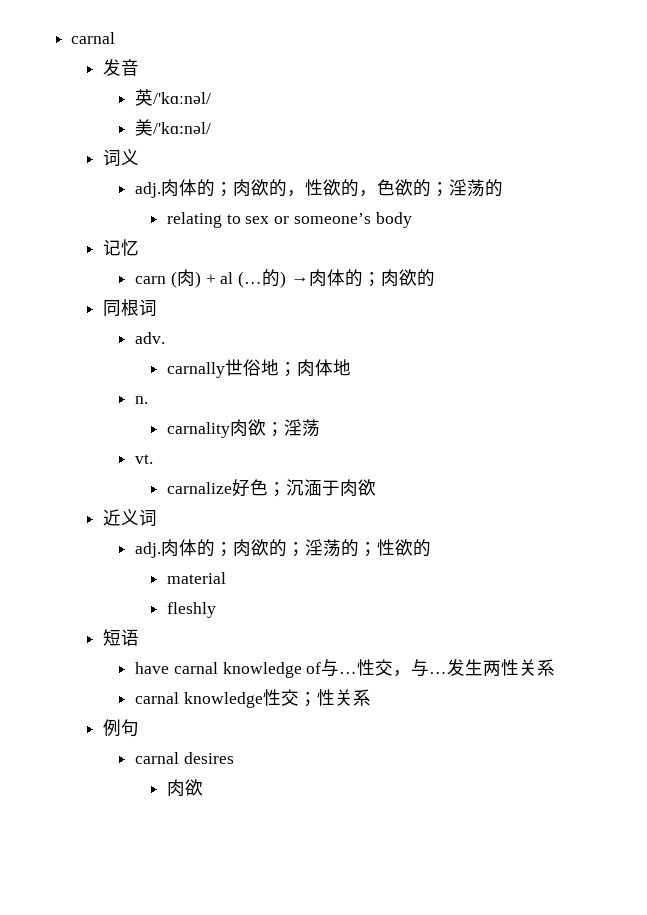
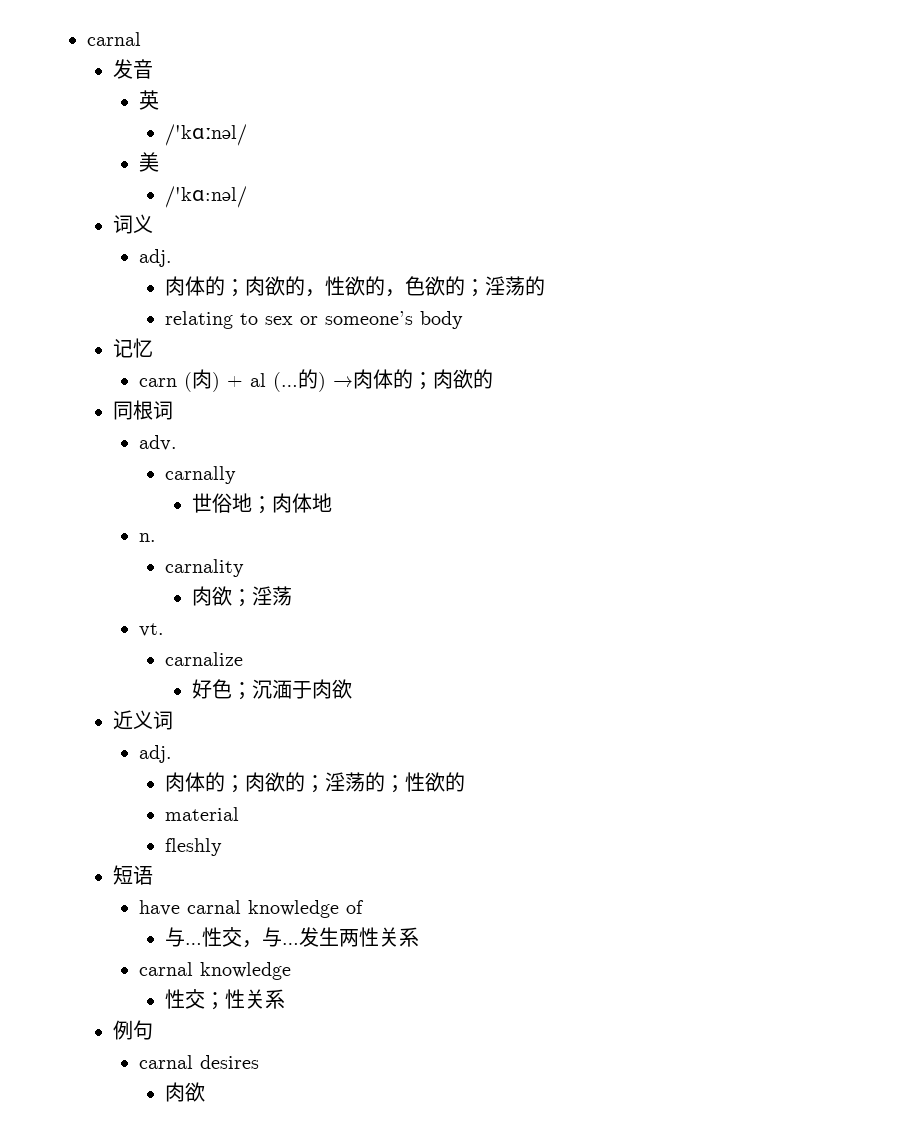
(154, 97) none -> (160, 100) //
(154, 127) none -> (160, 162) //
(162, 190) none -> (173, 258) //
(225, 370) none -> (237, 475) //
(230, 430) none -> (245, 568) //
(232, 488) none -> (244, 659) //
(162, 550) none -> (173, 754) //
(322, 668) none -> (365, 907) //
(263, 700) none -> (292, 971) //

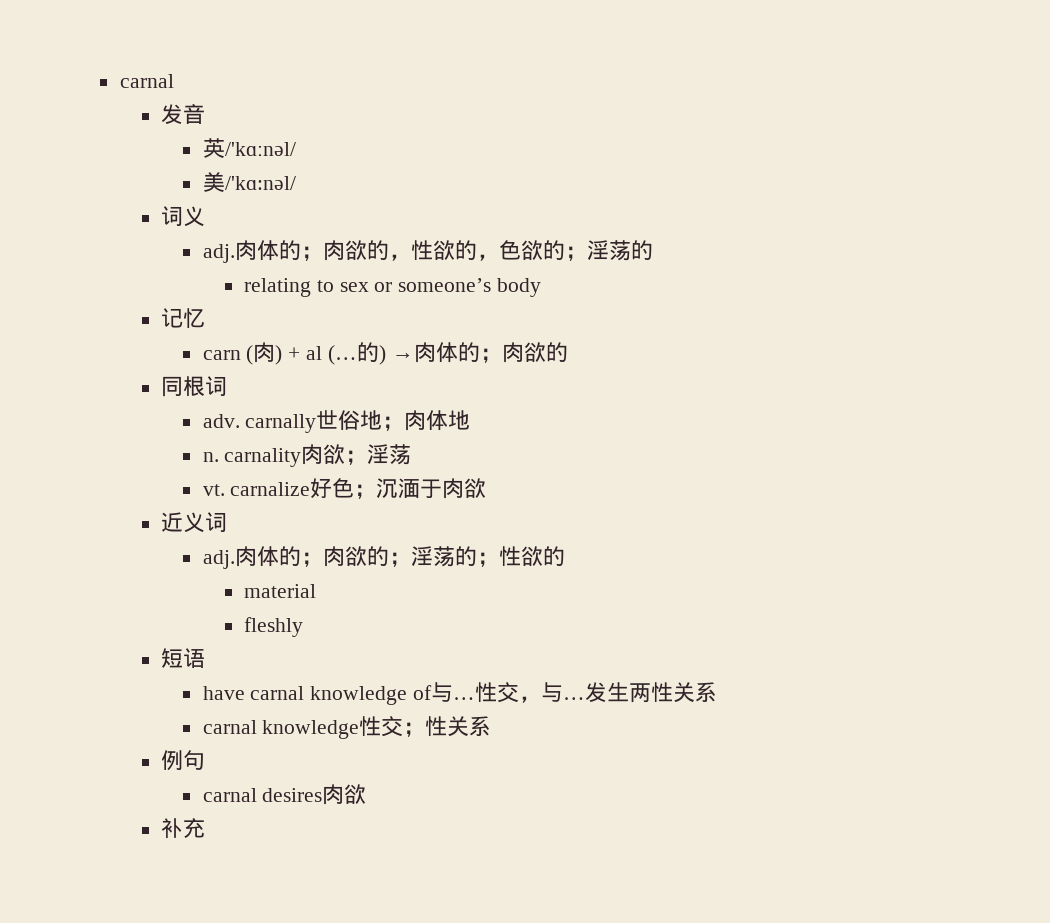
(160, 100) // -> (225, 148) none
(160, 162) // -> (225, 182) none
(173, 258) // -> (235, 253) none
(178, 443) // -> (240, 421) none
(237, 475) // -> (317, 423) none
(157, 537) // -> (219, 457) none
(245, 568) // -> (302, 457) none
(165, 630) // -> (225, 490) none
(244, 659) // -> (311, 489) none
(173, 754) // -> (235, 559) none
(365, 907) // -> (432, 692) none
(292, 971) // -> (360, 729) none
[165,1082,206,1102] // 肉欲 -> [322,784,367,805] [161,818,206,839] 肉欲 // 补充

